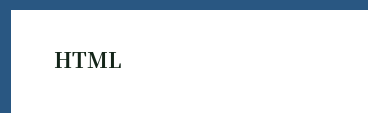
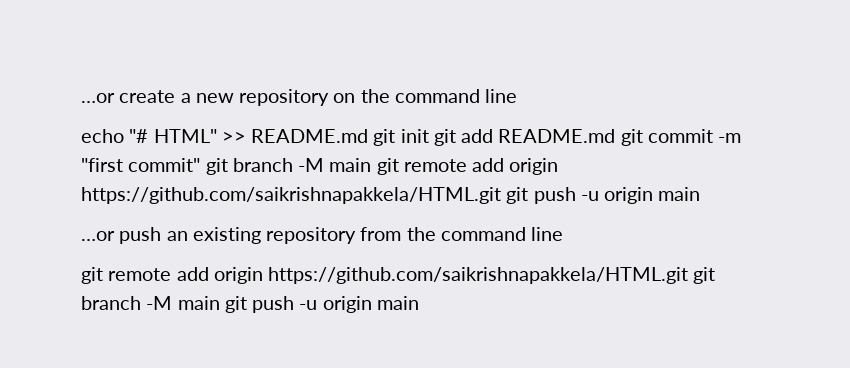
[54,52,121,68] HTML -> [81,89,518,106] [81,129,742,146] [81,158,559,175] [81,187,701,204] [81,227,564,244] [81,267,716,284] [81,296,419,313] …or create a new repository on the command line // echo "# HTML" >> README.md git init git add README.md git commit -m "first commit" git branch -M main git remote add origin https://github.com/saikrishnapakkela/HTML.git git push -u origin main // …or push an existing repository from the command line // git remote add origin https://github.com/saikrishnapakkela/HTML.git git branch -M main git push -u origin main

